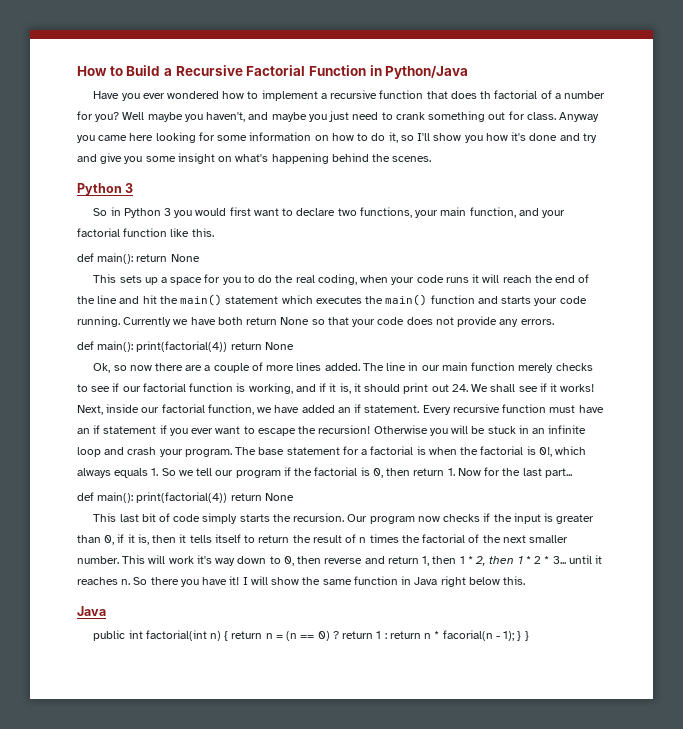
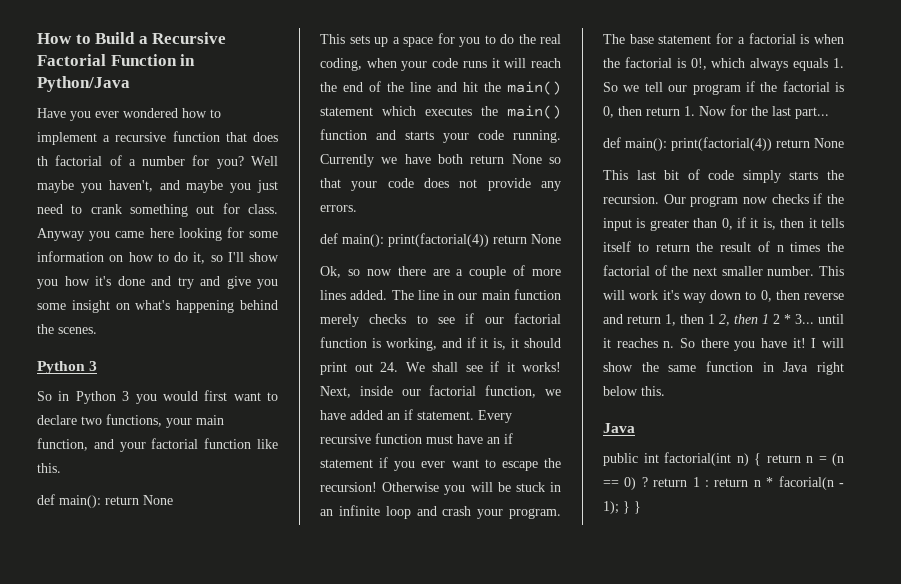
[467,556,473,564] * -> (715, 319) none
[525,556,531,564] * -> (769, 319) none

